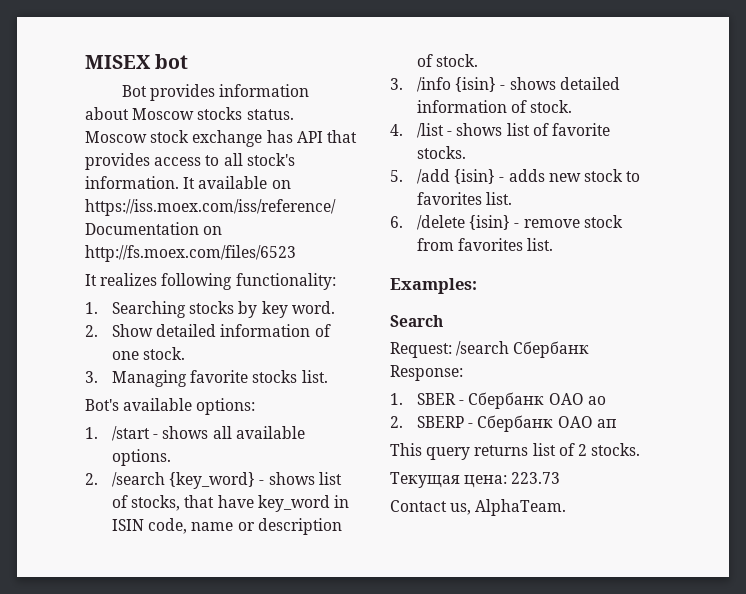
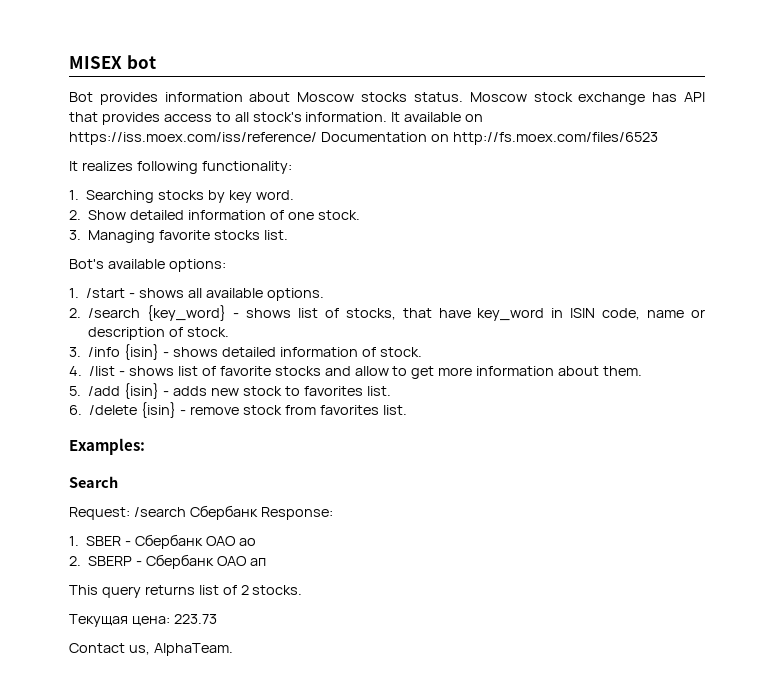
[416,146,466,159] stocks. -> [274,366,643,379] stocks and allow to get more information about them.

